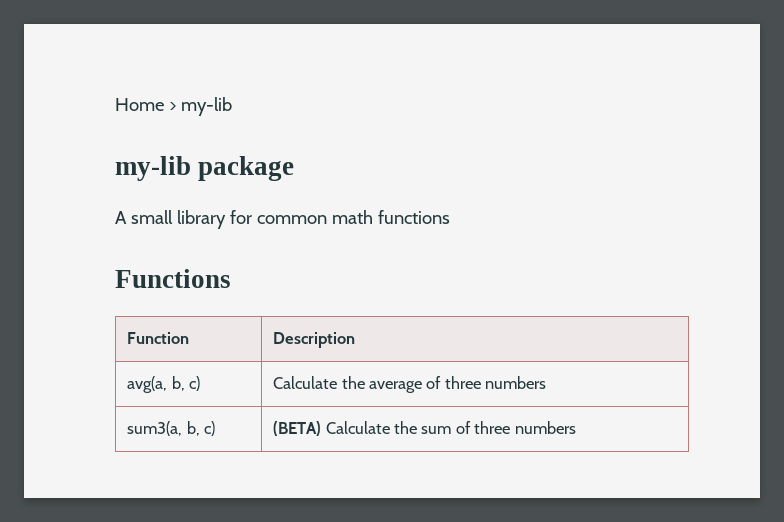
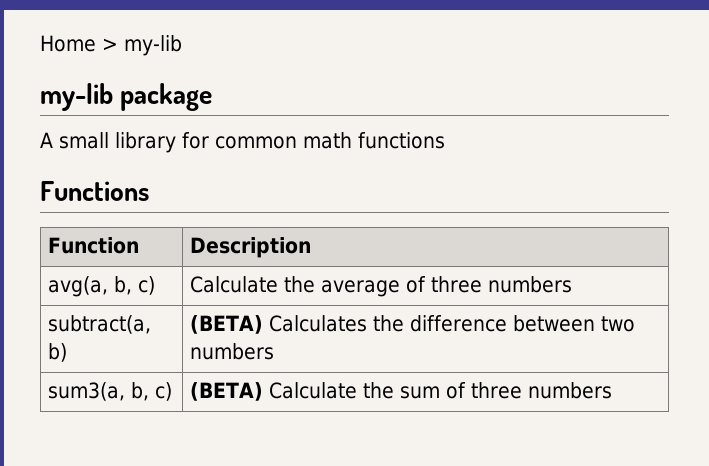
(547, 382) none -> [48,315,152,334] [48,343,68,362] [190,315,636,334] [190,343,275,360] // subtract(a, b) | (BETA) Calculates the difference between two numbers

